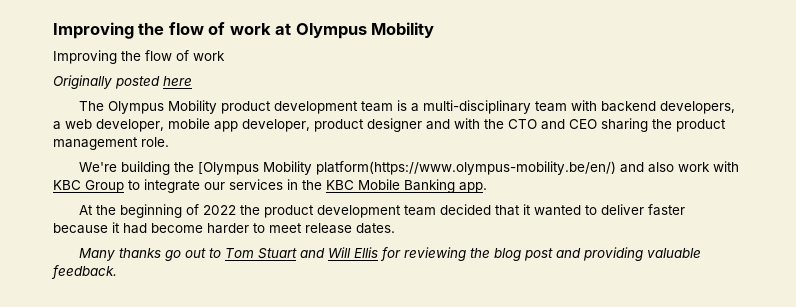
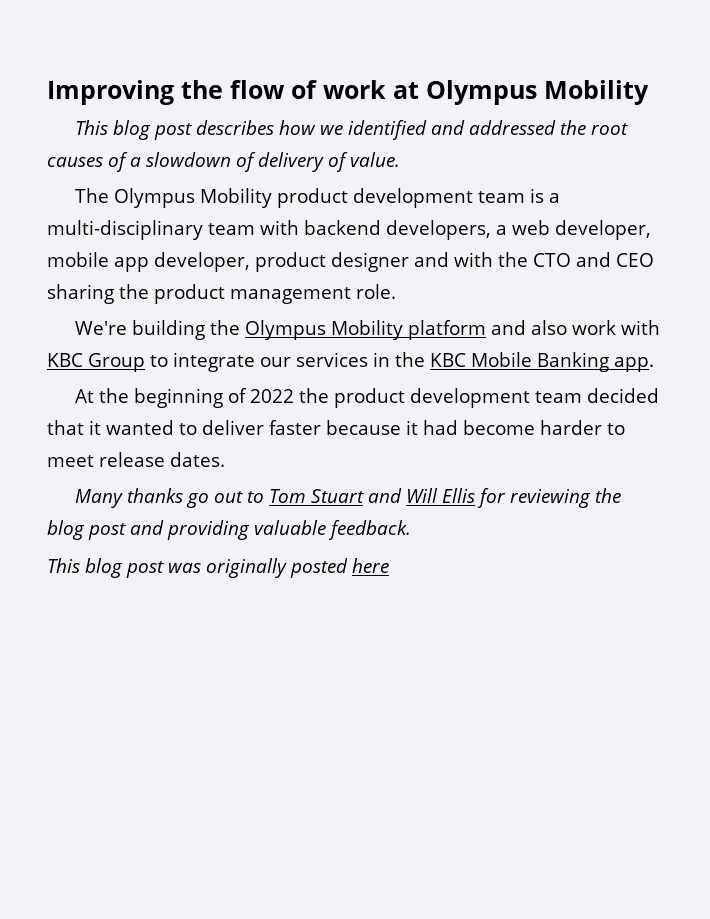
[53,50,225,64] [53,75,192,89] Improving the flow of work // Originally posted here -> [75,120,629,140] [47,152,400,172] This blog post describes how we identified and addressed the root causes of a slowdown of delivery of value.
[198,161,617,175] [Olympus Mobility platform(https://www.olympus-mobility.be/en/) -> [245,320,487,340] Olympus Mobility platform
(117, 272) none -> [47,558,389,578] // This blog post was originally posted here

